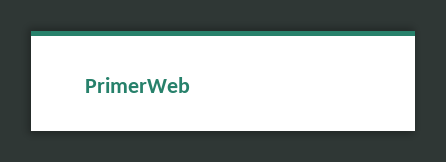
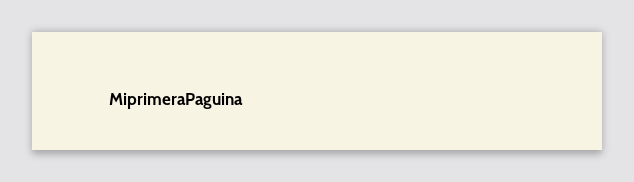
[85,77,190,93] PrimerWeb -> [109,93,243,109] MiprimeraPaguina

